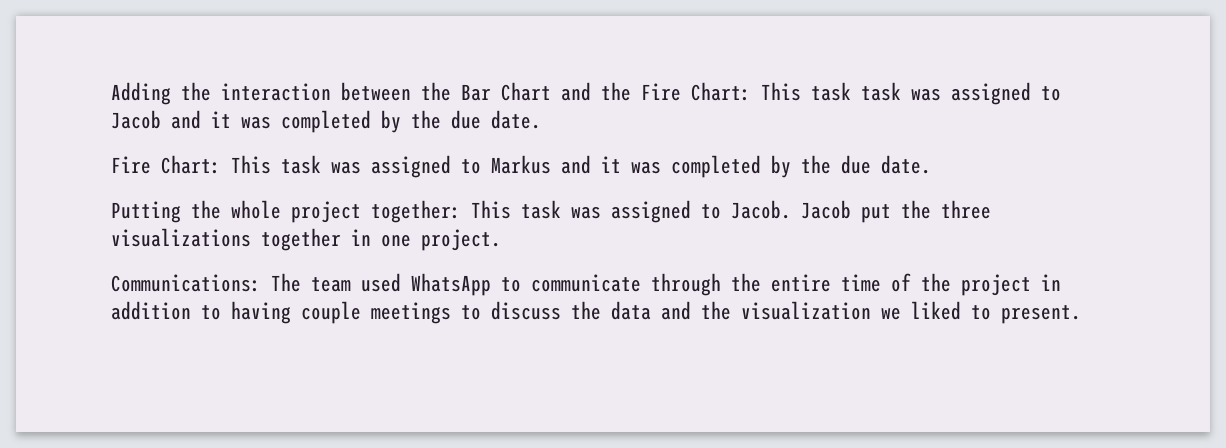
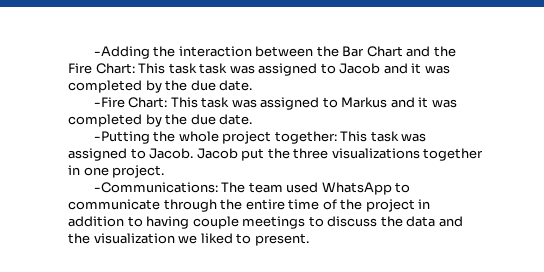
[111,82,171,105] Adding -> [93,46,150,59] -Adding
[111,156,151,174] Fire -> [93,97,125,108] -Fire
[111,201,181,223] Putting -> [93,131,150,144] -Putting
[111,274,261,292] Communications: -> [93,182,218,193] -Communications:

